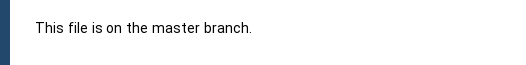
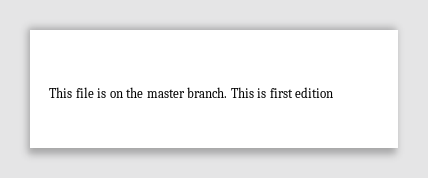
(252, 27) none -> [230,87,334,98] This is first edition

